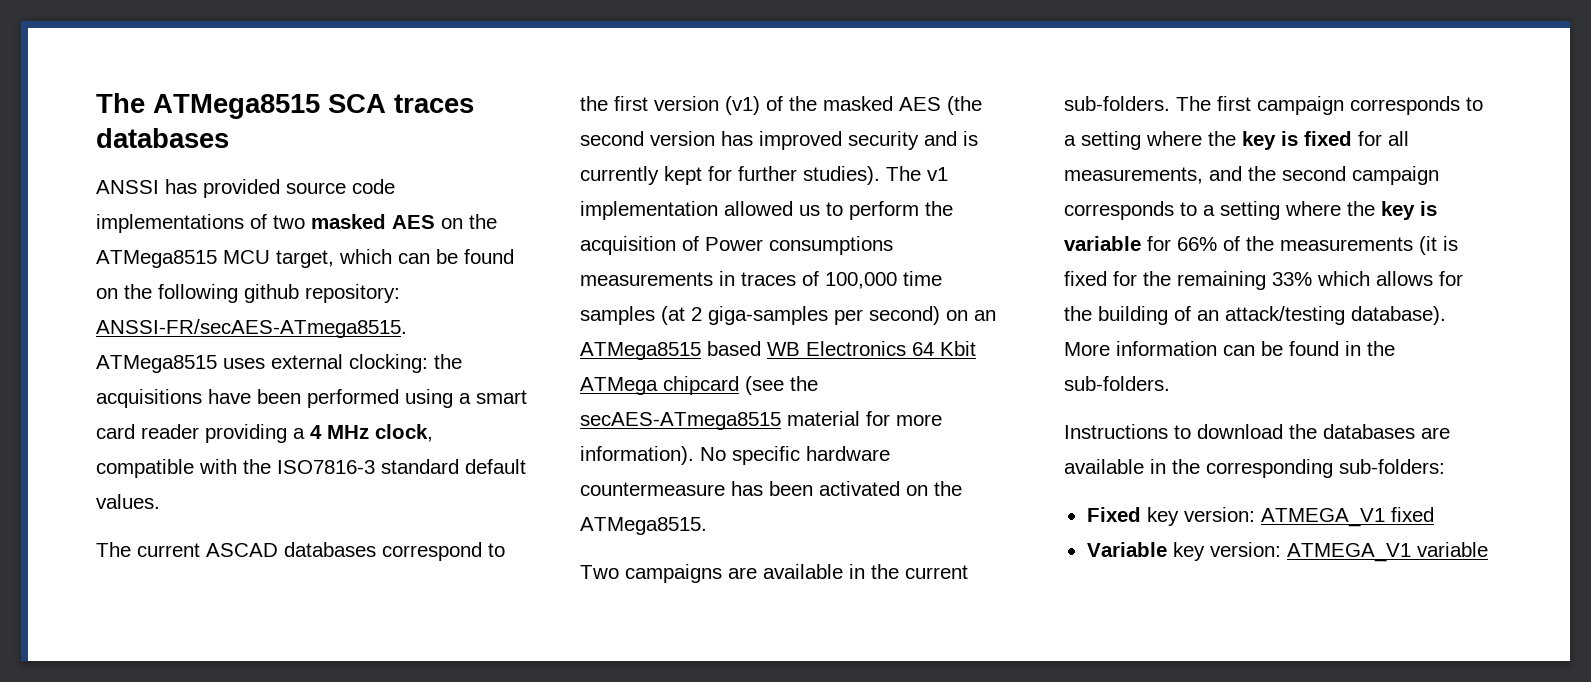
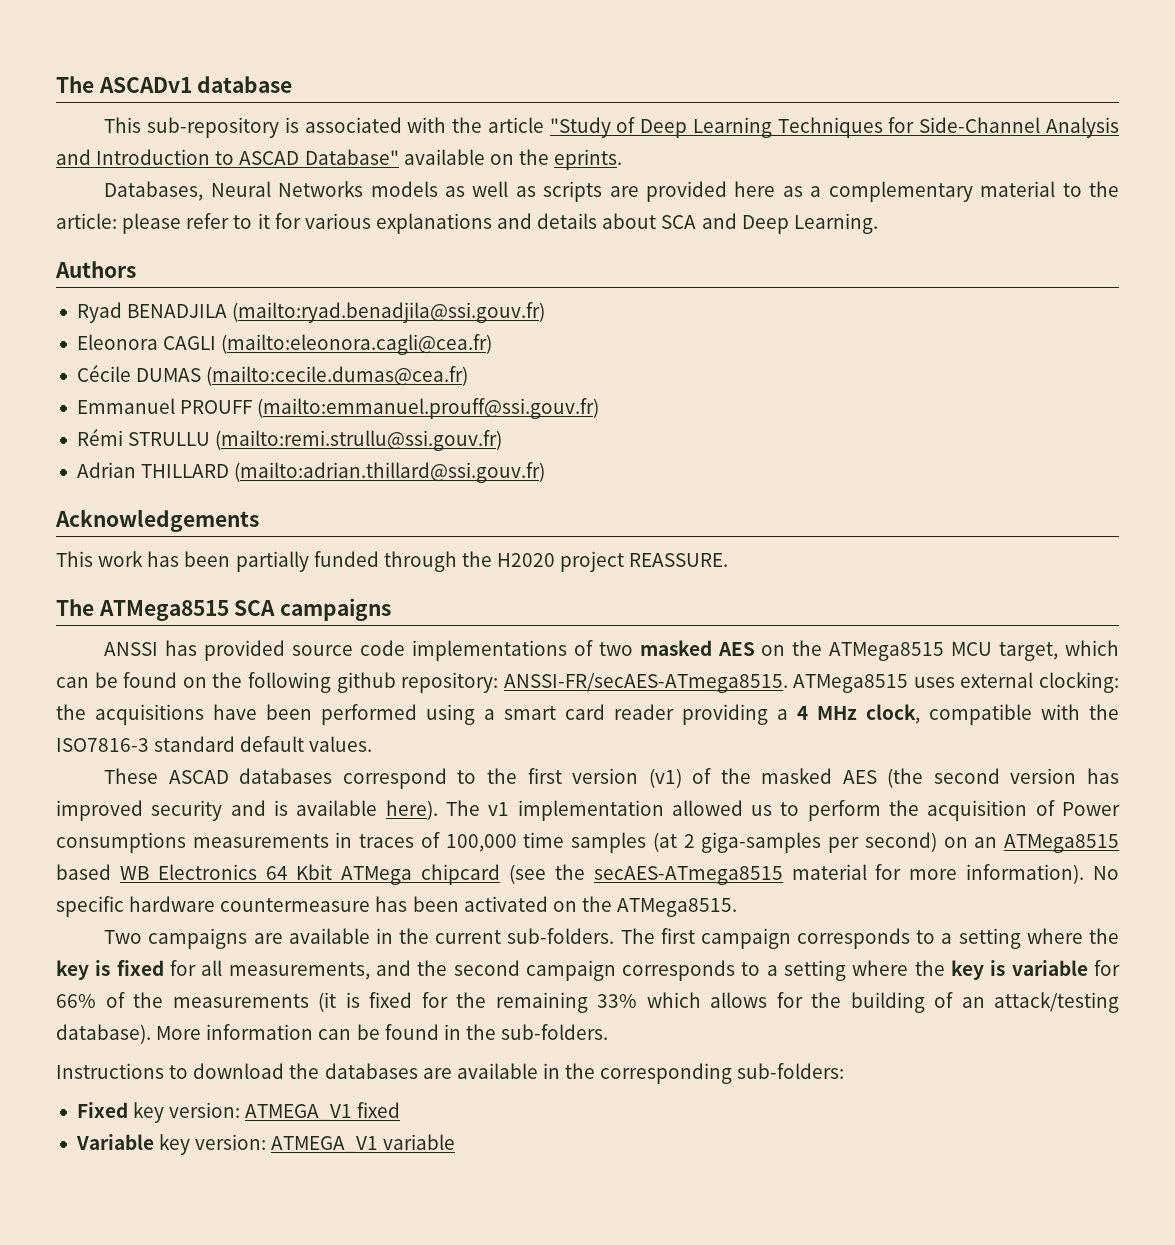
[96,93,474,119] [96,128,229,148] The ATMega8515 SCA traces databases -> [56,76,293,93] [104,117,1119,138] [56,149,623,170] [104,181,1119,202] [56,213,878,234] [55,261,136,278] [76,302,546,323] [76,334,493,355] [76,365,469,386] [76,398,600,419] [76,429,503,451] [76,462,546,483] [55,509,259,532] [56,551,729,572] [56,598,392,621] The ASCADv1 database // This sub-repository is associated with the article "Study of Deep Learning Techniques for Side-Channel Analysis and Introduction to ASCAD Database" available on the eprints. // Databases, Neural Networks models as well as scripts are provided here as a complementary material to the article: please refer to it for various explanations and details about SCA and Deep Learning. // Authors // Ryad BENADJILA (mailto:ryad.benadjila@ssi.gouv.fr) // Eleonora CAGLI (mailto:eleonora.cagli@cea.fr) // Cécile DUMAS (mailto:cecile.dumas@cea.fr) // Emmanuel PROUFF (mailto:emmanuel.prouff@ssi.gouv.fr) // Rémi STRULLU (mailto:remi.strullu@ssi.gouv.fr) // Adrian THILLARD (mailto:adrian.thillard@ssi.gouv.fr) // Acknowledgements // This work has been partially funded through the H2020 project REASSURE. // The ATMega8515 SCA campaigns
[96,542,200,557] The current -> [104,768,159,784] These
[580,166,880,185] currently kept for further studies). -> [296,800,438,820] available here).

